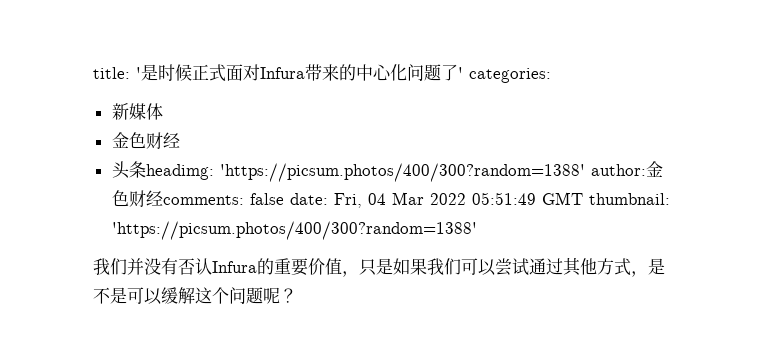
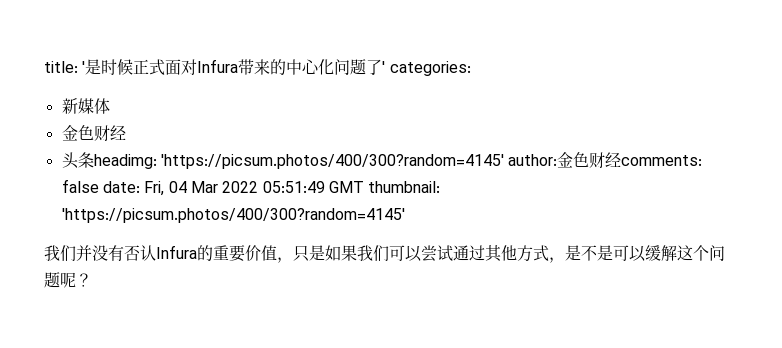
[219,163,585,182] 'https://picsum.photos/400/300?random=1388' -> [160,154,504,169] 'https://picsum.photos/400/300?random=4145'
[111,221,477,240] 'https://picsum.photos/400/300?random=1388' -> [61,208,405,223] 'https://picsum.photos/400/300?random=4145'

